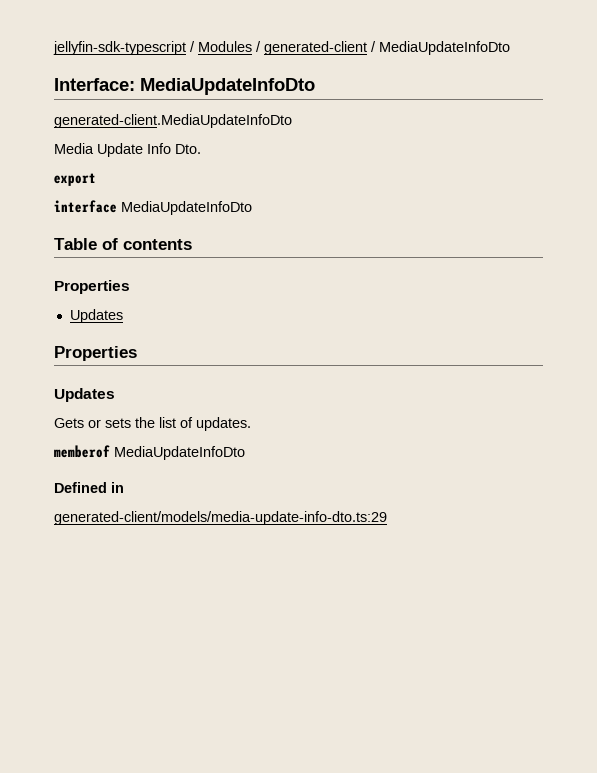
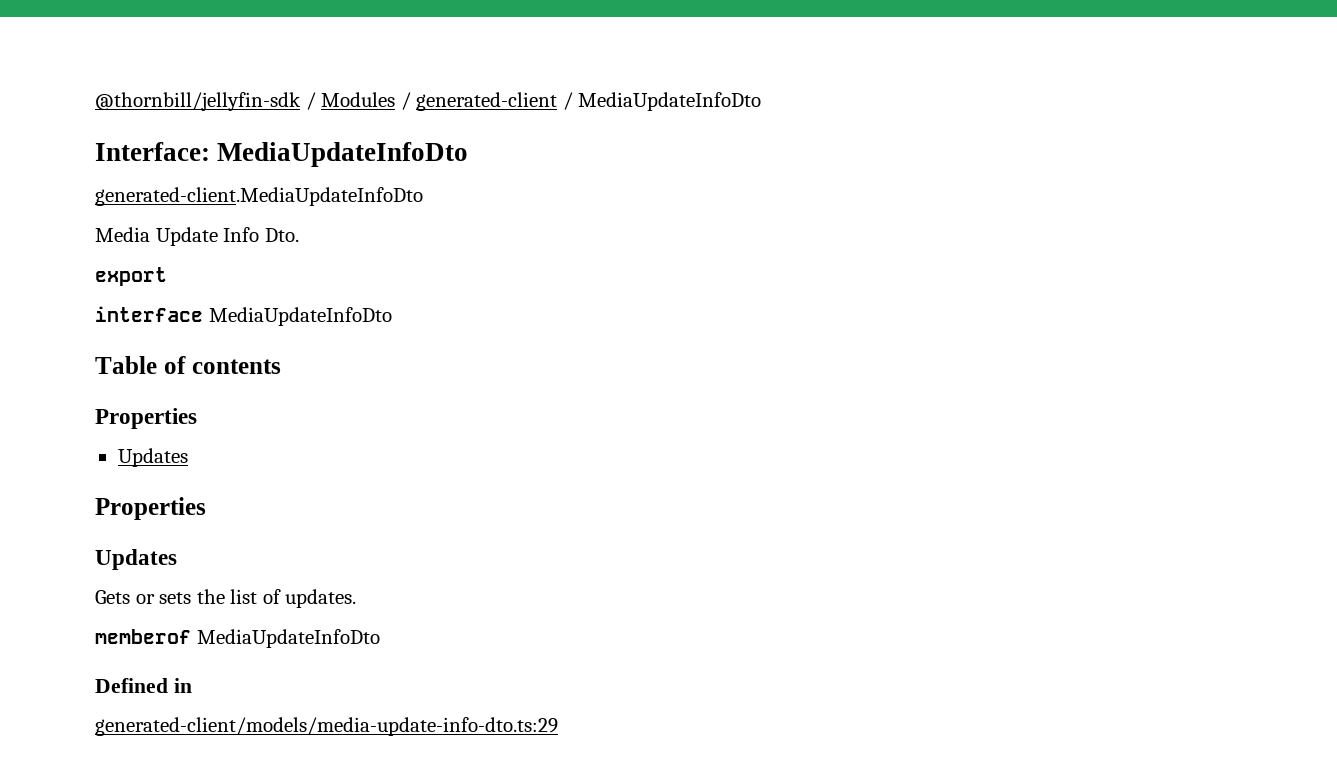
[53,41,186,55] jellyfin-sdk-typescript -> [95,92,301,111] @thornbill/jellyfin-sdk

